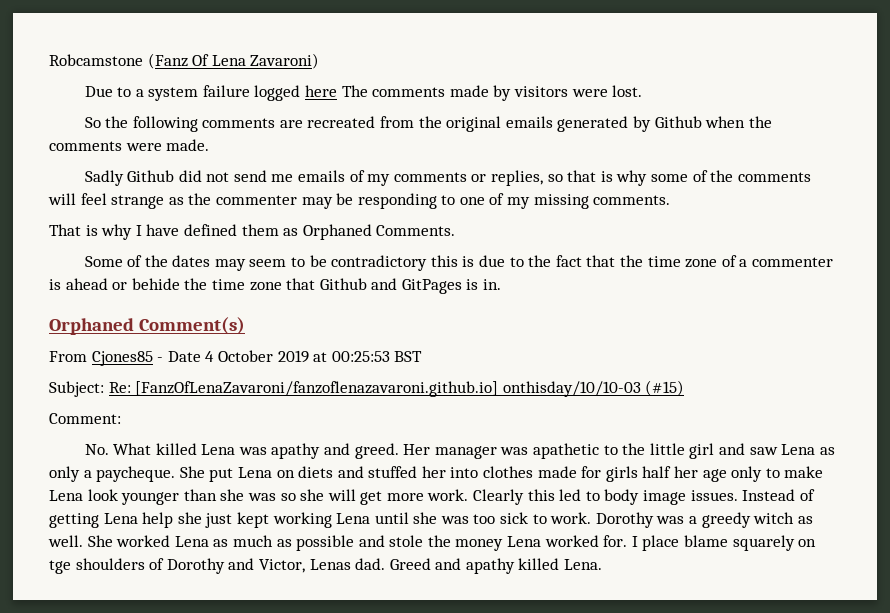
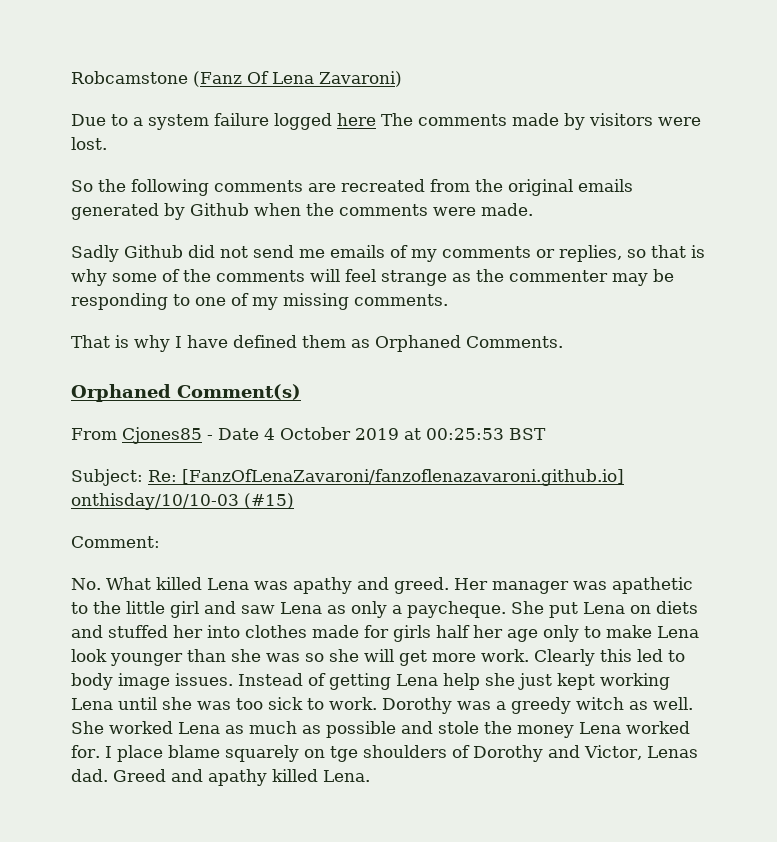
[84,255,833,271] [49,278,502,294] // Some of the dates may seem to be contradictory this is due to the fact that the time zone of a commenter is ahead or behide the time zone that Github and GitPages is in. -> (563, 342) none

